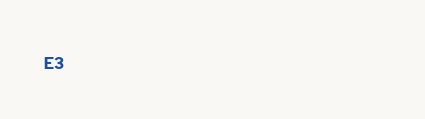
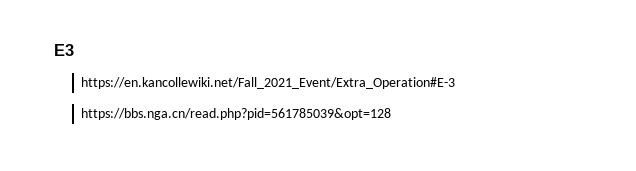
(64, 63) none -> [81,77,456,89] [81,108,392,120] // https://en.kancollewiki.net/Fall_2021_Event/Extra_Operation#E-3 // https://bbs.nga.cn/read.php?pid=561785039&opt=128

